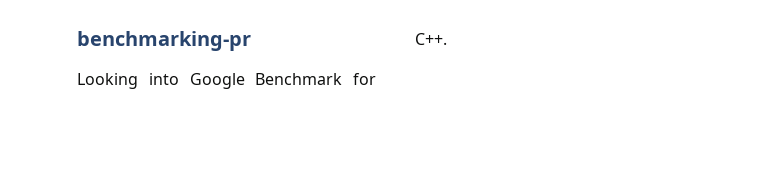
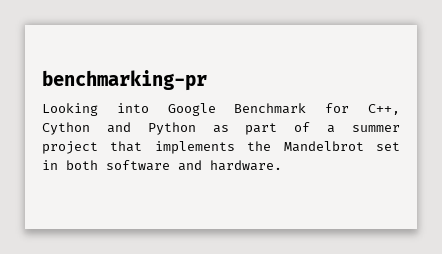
[415,33,447,45] C++. -> [368,104,400,115] [42,122,400,135] [42,141,400,154] [42,160,282,171] C++, Cython and Python as part of a summer project that implements the Mandelbrot set in both software and hardware.

